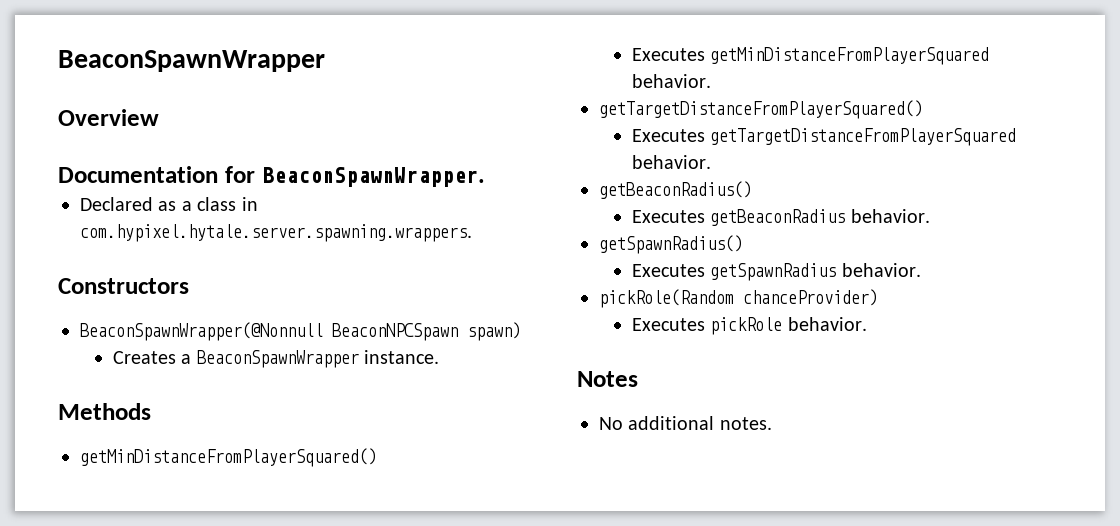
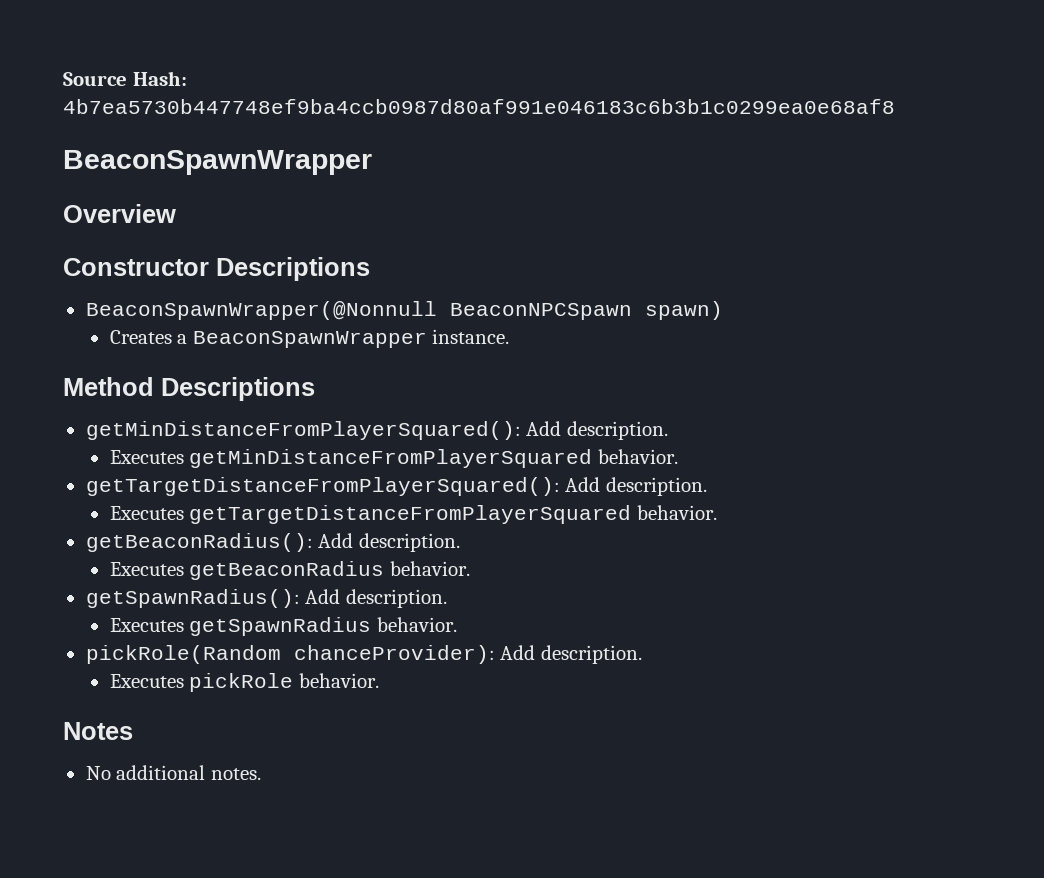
(58, 61) none -> [63,71,187,86] [63,99,895,114] Source Hash: 4b7ea5730b447748ef9ba4ccb0987d80af991e046183c6b3b1c0299ea0e68af8 //
[58,166,485,187] [80,197,258,211] [80,224,472,242] [58,278,189,294] Documentation for BeaconSpawnWrapper. // Declared as a class in com.hypixel.hytale.server.spawning.wrappers. // Constructors -> [63,257,370,281] Constructor Descriptions
[58,403,151,420] [80,448,377,467] Methods // getMinDistanceFromPlayerSquared() -> [63,377,315,401] [85,421,668,440] Method Descriptions // getMinDistanceFromPlayerSquared(): Add description.
[599,100,923,119] getTargetDistanceFromPlayerSquared() -> [85,477,707,496] getTargetDistanceFromPlayerSquared(): Add description.
[599,181,752,199] getBeaconRadius() -> [85,533,460,552] getBeaconRadius(): Add description.
[599,235,743,254] getSpawnRadius() -> [85,589,447,608] getSpawnRadius(): Add description.
[743,289,878,306] chanceProvider) -> [293,645,642,664] chanceProvider): Add description.

